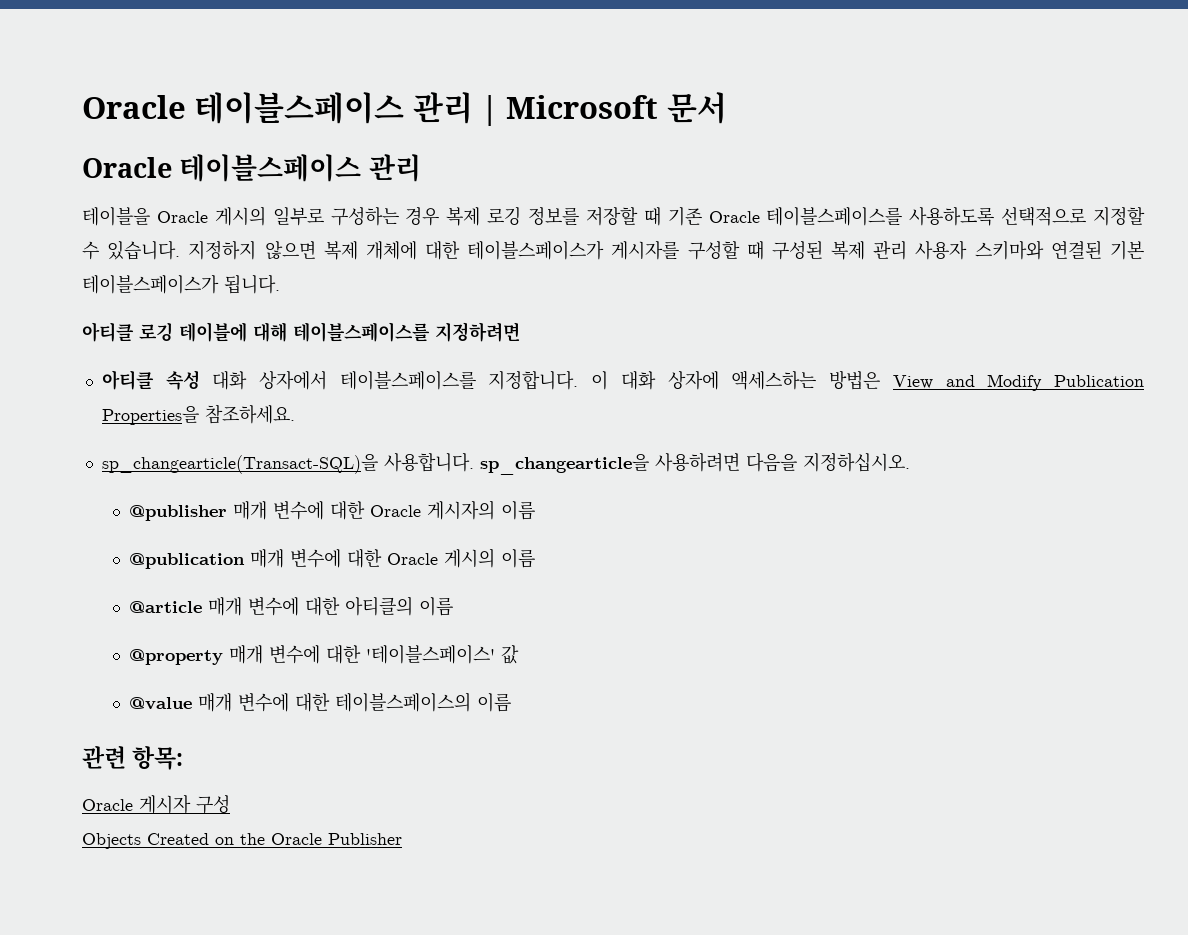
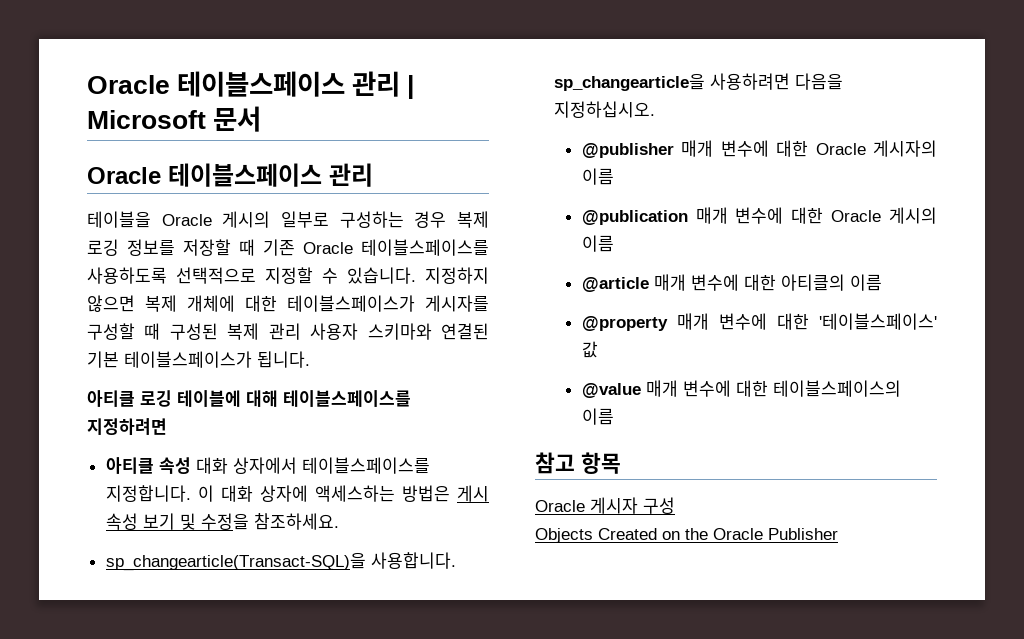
[892,374,1144,391] [101,406,199,425] View and Modify Publication Properties을 -> [457,485,490,502] [105,513,249,530] 게시 속성 보기 및 수정을
[82,746,184,770] 관련 항목: -> [535,452,621,474] 참고 항목

